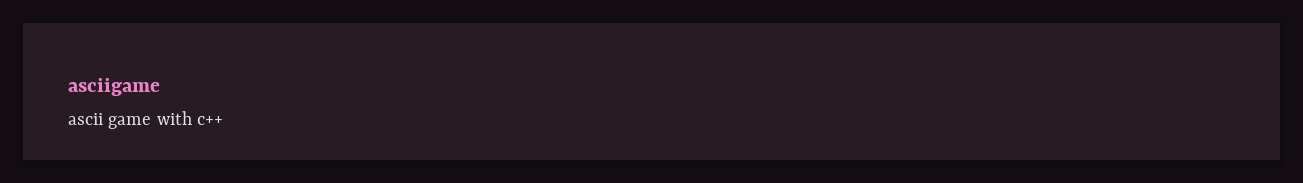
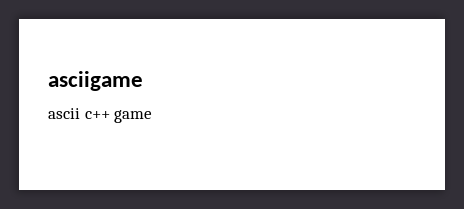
[108,111,224,129] game with c++ -> [84,110,153,123] c++ game

